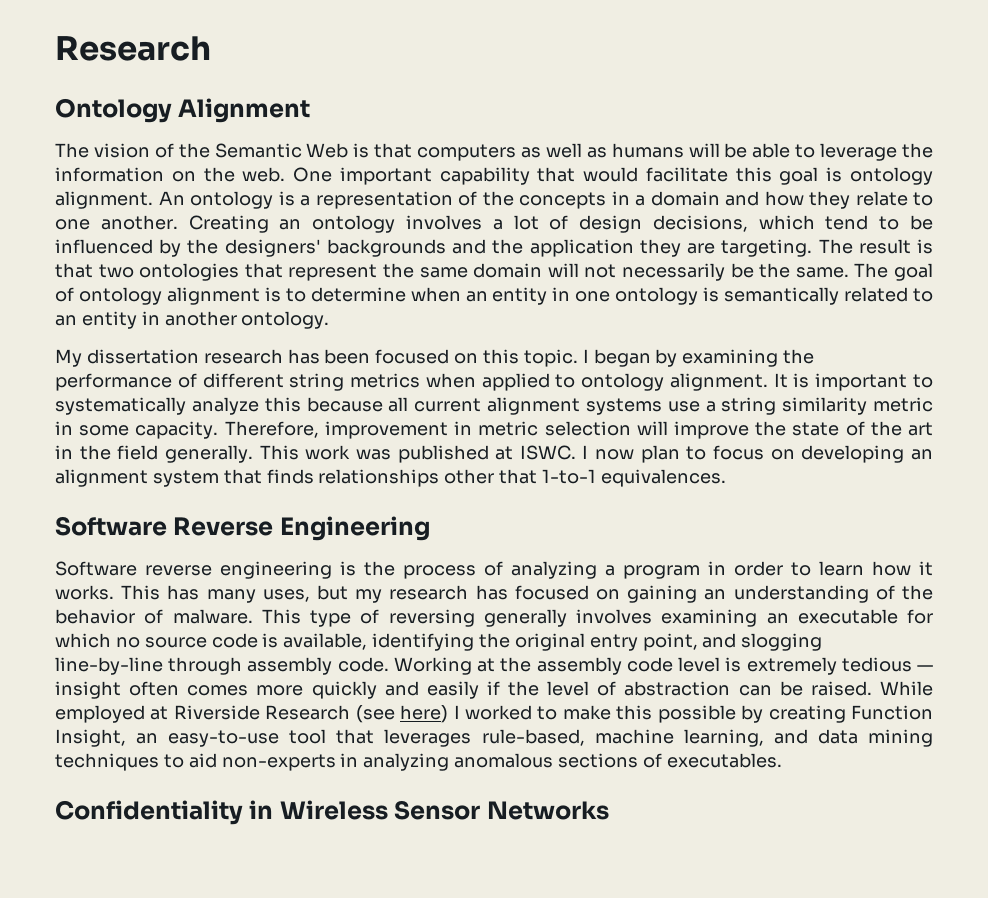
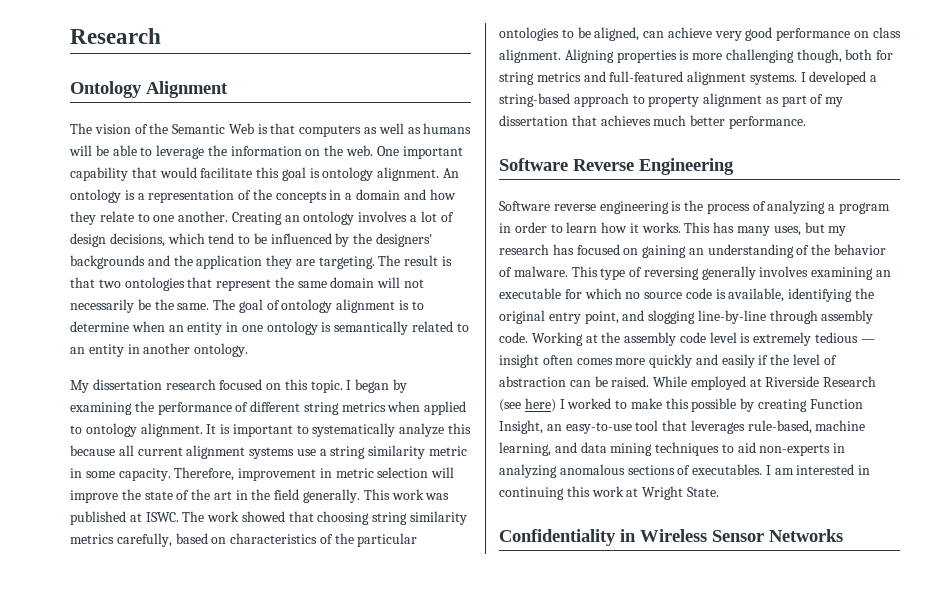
[287,349,371,364] has been -> (216, 384) none
[582,445,933,463] [55,469,726,487] I now plan to focus on developing an alignment system that finds relationships other that 1-to-1 equivalences. -> [182,511,468,525] [70,533,418,547] [499,27,901,41] [499,49,894,63] [499,71,878,85] [499,93,844,107] [499,115,806,129] The work showed that choosing string similarity metrics carefully, based on characteristics of the particular ontologies to be aligned, can achieve very good performance on class alignment. Aligning properties is more challenging though, both for string metrics and full-featured alignment systems. I developed a string-based approach to property alignment as part of my dissertation that achieves much better performance.
(782, 760) none -> [765,464,871,475] [499,486,719,500] I am interested in continuing this work at Wright State.

